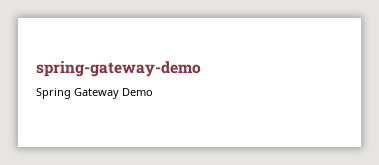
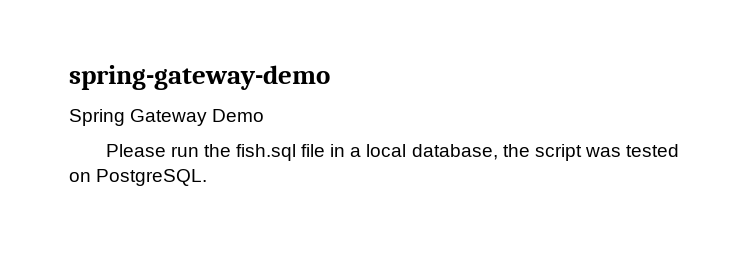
(153, 92) none -> [105,144,680,161] [69,169,208,186] // Please run the fish.sql file in a local database, the script was tested on PostgreSQL.

